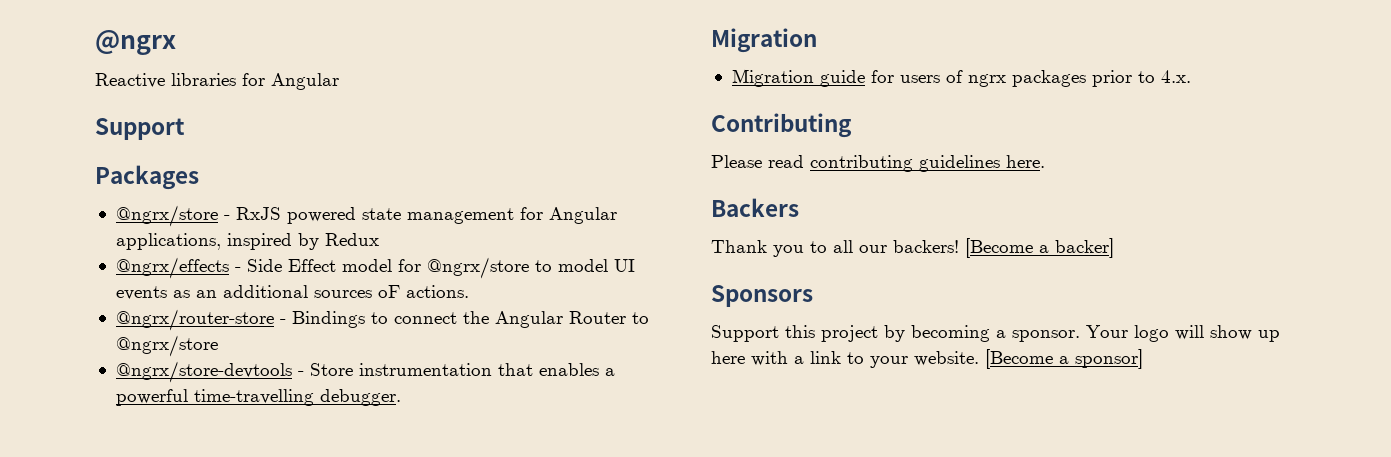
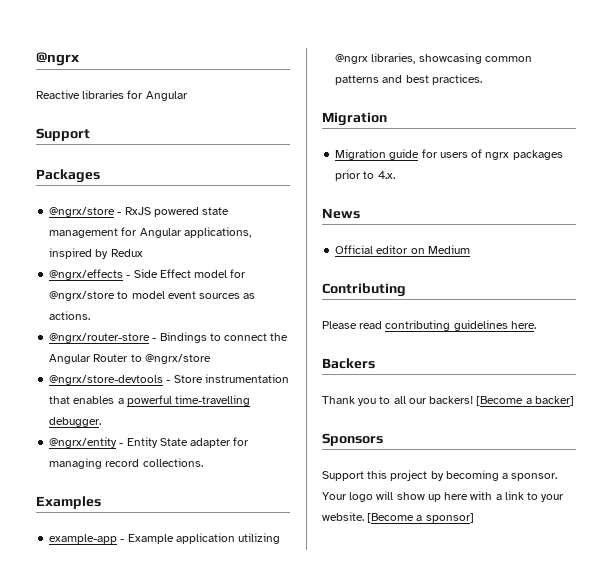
[613,259,635,272] [115,285,400,300] UI events as an additional sources oF -> [167,291,256,299] event sources as
(401, 397) none -> [49,437,250,448] [49,458,203,469] [36,496,101,509] [49,533,281,544] [335,53,532,64] [335,74,482,85] // @ngrx/entity - Entity State adapter for managing record collections. // Examples // example-app - Example application utilizing @ngrx libraries, showcasing common patterns and best practices.
(1191, 76) none -> [322,208,360,219] [335,245,470,254] // News // Official editor on Medium

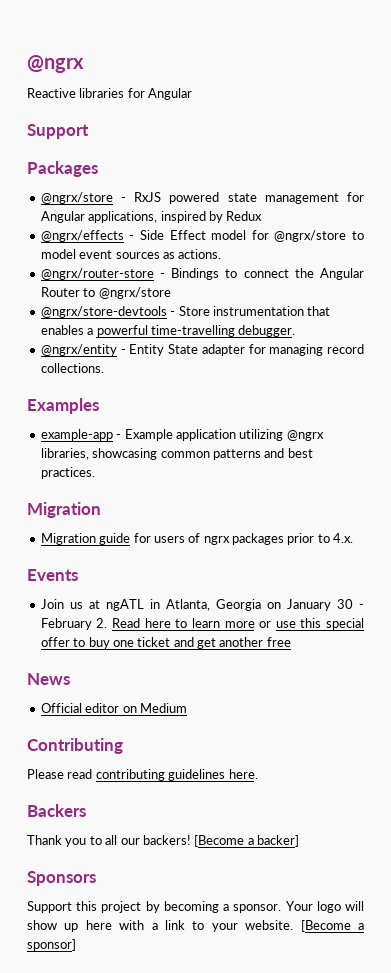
(395, 175) none -> [27,569,78,581] [40,599,364,611] [40,618,364,630] [40,637,291,649] // Events // Join us at ngATL in Atlanta, Georgia on January 30 - February 2. Read here to learn more or use this special offer to buy one ticket and get another free

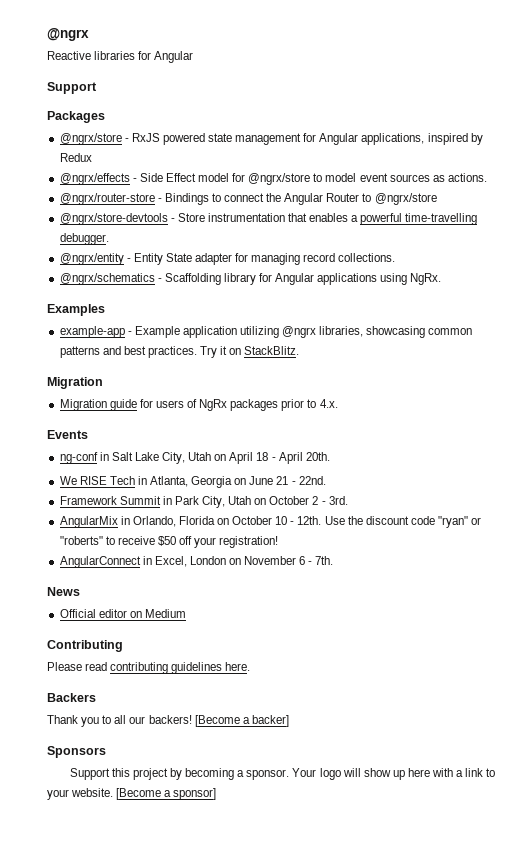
(104, 368) none -> [59,273,442,285] // @ngrx/schematics - Scaffolding library for Angular applications using NgRx.
(95, 473) none -> [200,346,300,358] Try it on StackBlitz.
[203,536,230,545] ngrx -> [199,399,228,411] NgRx
[40,599,364,611] [40,618,364,630] [40,637,291,649] Join us at ngATL in Atlanta, Georgia on January 30 - February 2. Read here to learn more or use this special offer to buy one ticket and get another free -> [59,452,330,464] [59,476,326,488] [59,496,348,508] [59,516,482,528] [59,536,279,548] [59,556,334,568] ng-conf in Salt Lake City, Utah on April 18 - April 20th. // We RISE Tech in Atlanta, Georgia on June 21 - 22nd. // Framework Summit in Park City, Utah on October 2 - 3rd. // AngularMix in Orlando, Florida on October 10 - 12th. Use the discount code "ryan" or "roberts" to receive $50 off your registration! // AngularConnect in Excel, London on November 6 - 7th.

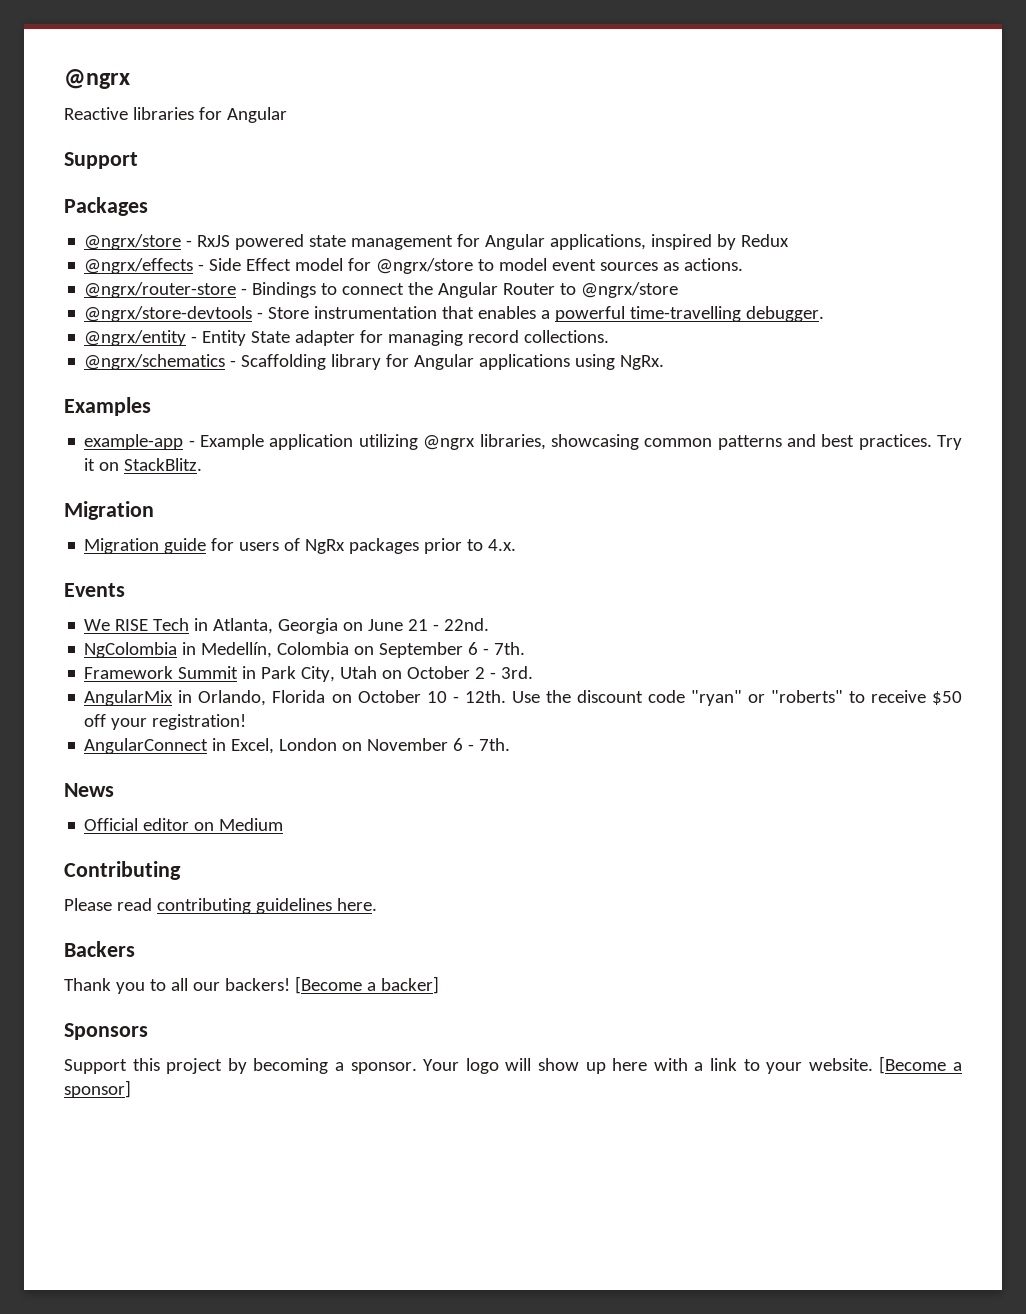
[59,452,330,464] // ng-conf in Salt Lake City, Utah on April 18 - April 20th. -> (125, 590) none
(326, 480) none -> [84,642,526,658] // NgColombia in Medellín, Colombia on September 6 - 7th.

